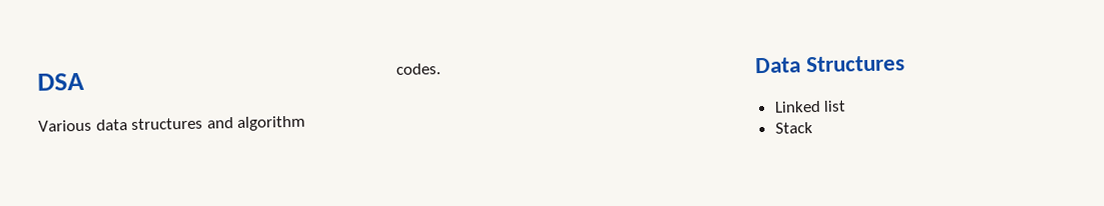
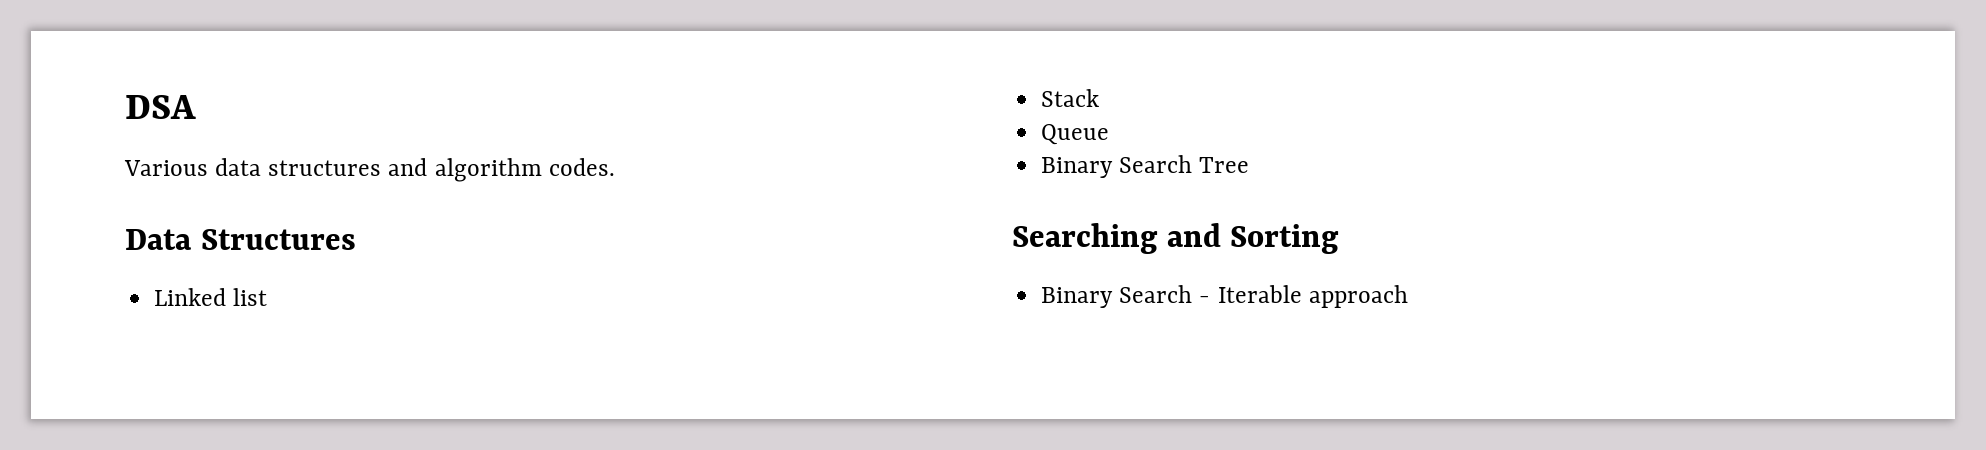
(813, 128) none -> [1041,124,1110,145] [1041,155,1250,178] [1012,223,1340,254] [1041,285,1408,308] // Queue // Binary Search Tree // Searching and Sorting // Binary Search - Iterable approach

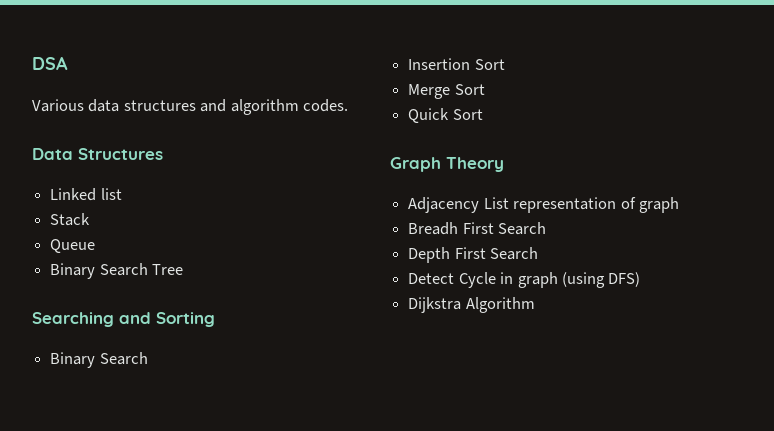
[1199,285,1408,308] - Iterable approach -> [408,58,505,70] [408,84,485,99] [408,108,483,123] [390,157,504,172] [408,197,679,213] [408,222,547,235] [408,247,539,263] [408,272,641,288] [408,297,535,313] // Insertion Sort // Merge Sort // Quick Sort // Graph Theory // Adjacency List representation of graph // Breadh First Search // Depth First Search // Detect Cycle in graph (using DFS) // Dijkstra Algorithm

